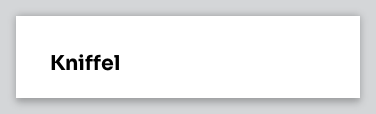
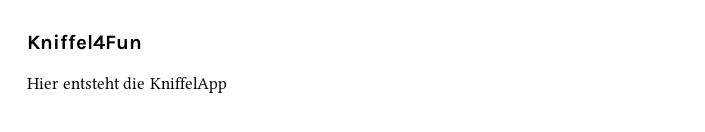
[50,54,120,71] Kniffel -> [27,34,142,50] [27,77,227,93] Kniffel4Fun // Hier entsteht die KniffelApp

